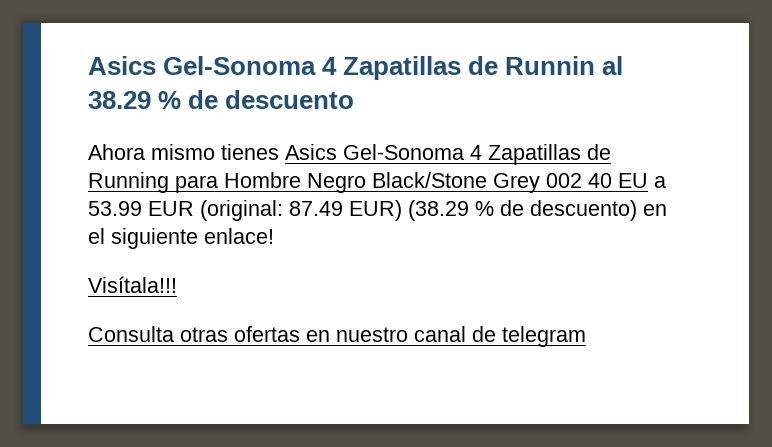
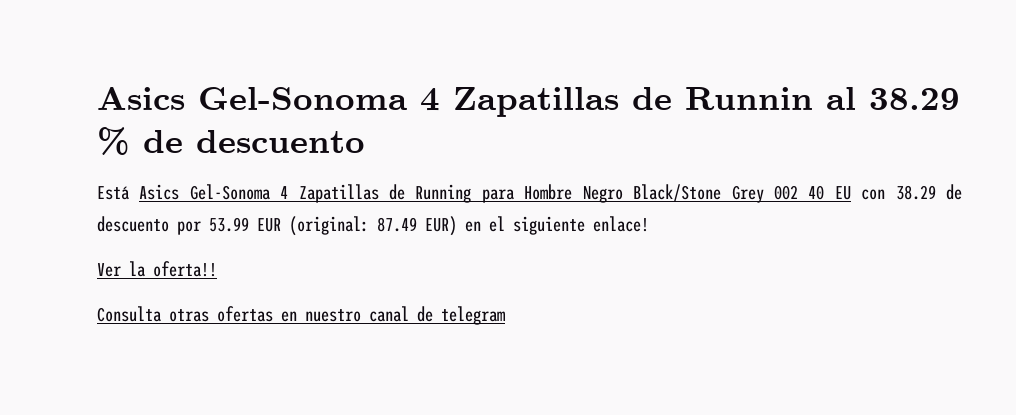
[88,144,279,160] Ahora mismo tienes -> [97,186,129,200] Está
[654,176,666,188] a -> [861,184,962,200] [97,216,201,235] con 38.29 de descuento por
[408,200,637,221] (38.29 % de descuento) -> (457, 226) none
[88,276,177,293] Visítala!!! -> [97,261,217,277] Ver la oferta!!

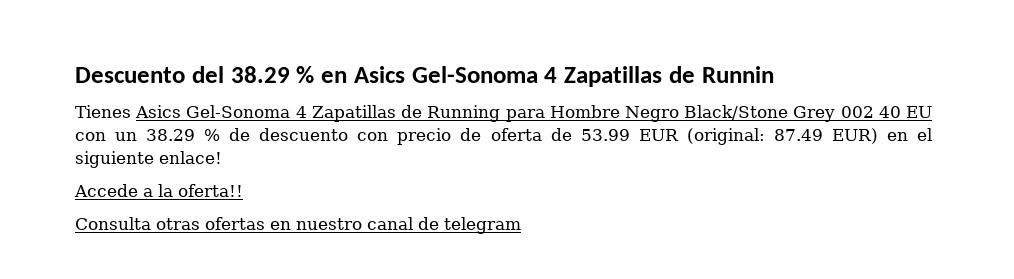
(97, 98) none -> [75,66,347,83] Descuento del 38.29 % en
[826,87,960,110] [97,127,365,155] [97,186,129,200] al 38.29 % de descuento // Está -> [75,105,131,118] // Tienes
[895,184,962,200] [97,216,201,235] 38.29 de descuento por -> [115,128,572,145] un 38.29 % de descuento con precio de oferta de
[97,263,121,277] Ver -> [74,184,153,197] Accede a

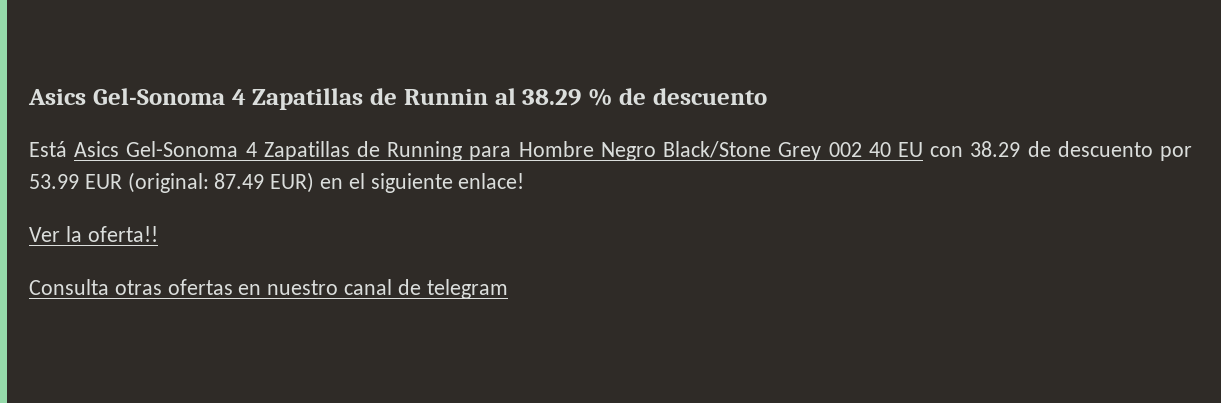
[75,66,347,83] Descuento del 38.29 % en -> (28, 97) none
[75,105,131,118] // Tienes -> [494,88,767,106] [29,141,67,157] al 38.29 % de descuento // Está
[115,128,572,145] un 38.29 % de descuento con precio de oferta de -> [970,141,1192,161] 38.29 de descuento por
[74,184,153,197] Accede a -> [29,227,60,242] Ver

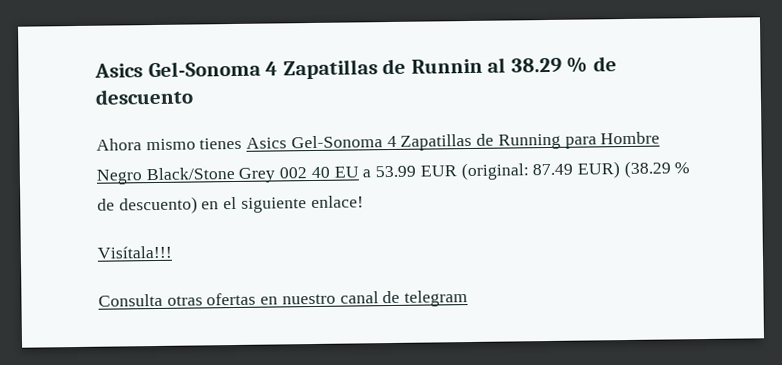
[29,141,67,157] Está -> [96,137,243,151] Ahora mismo tienes
[930,141,1192,161] con 38.29 de descuento por -> [362,169,372,178] a
(315, 182) none -> [623,160,691,179] [97,196,198,215] (38.29 % de descuento)
[29,226,158,242] Ver la oferta!! -> [97,245,172,259] Visítala!!!

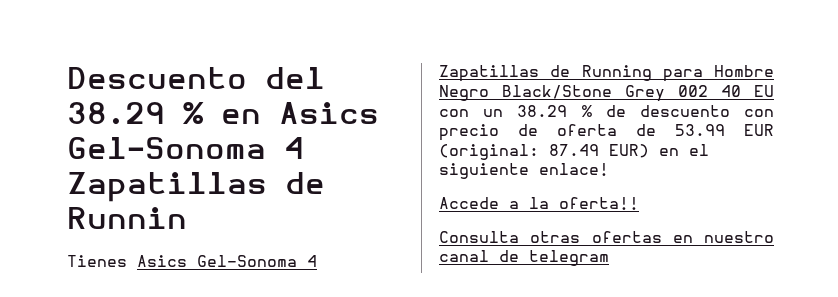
(94, 70) none -> [67,67,325,89] [67,102,261,125] Descuento del 38.29 % en
[487,56,617,74] [95,88,193,105] [96,137,243,151] al 38.29 % de descuento // Ahora mismo tienes -> [67,255,127,267] // Tienes
[362,169,372,178] a -> [439,105,774,117] [439,124,656,141] con un 38.29 % de descuento con precio de oferta de
[623,160,691,179] [97,196,198,215] (38.29 % de descuento) -> (649, 151) none
[97,245,172,259] Visítala!!! -> [439,197,639,210] Accede a la oferta!!

